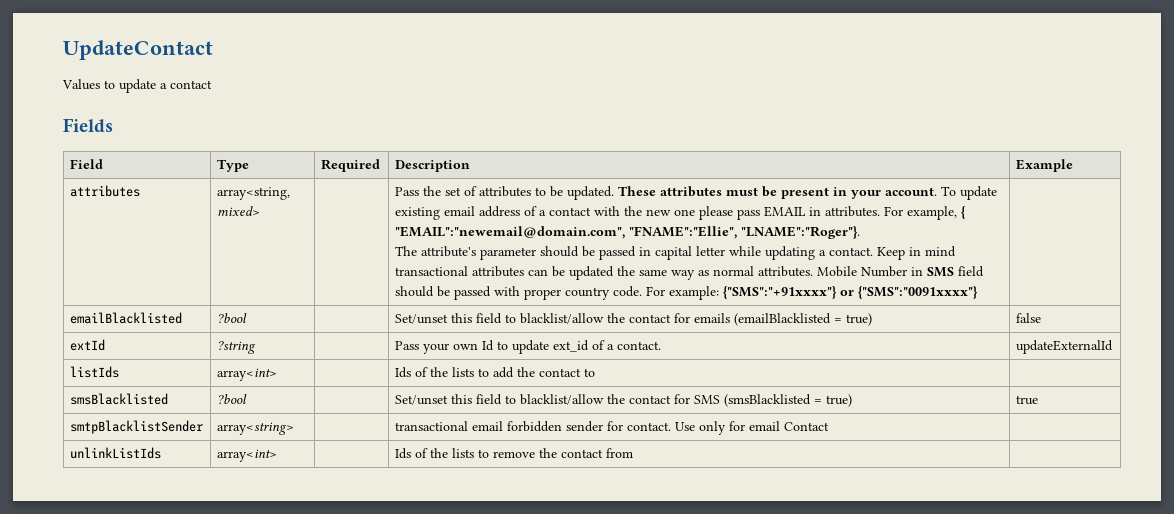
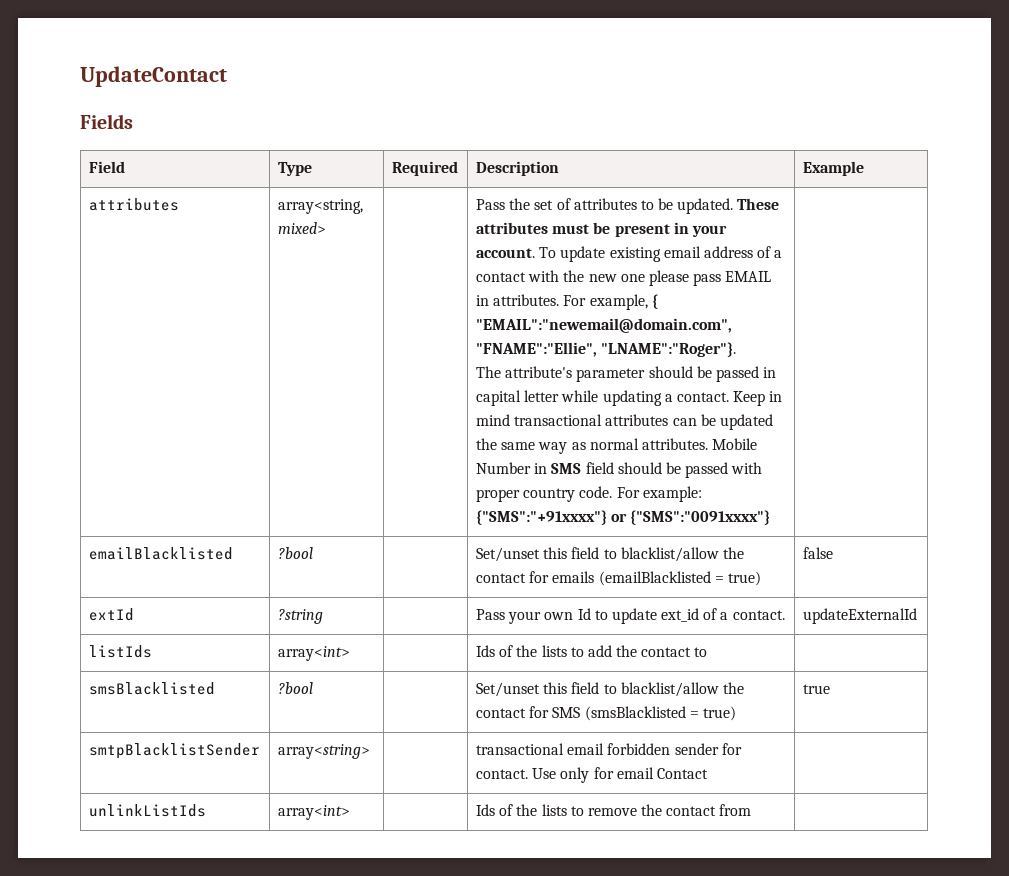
[62,79,212,93] // Values to update a contact -> (227, 76) none

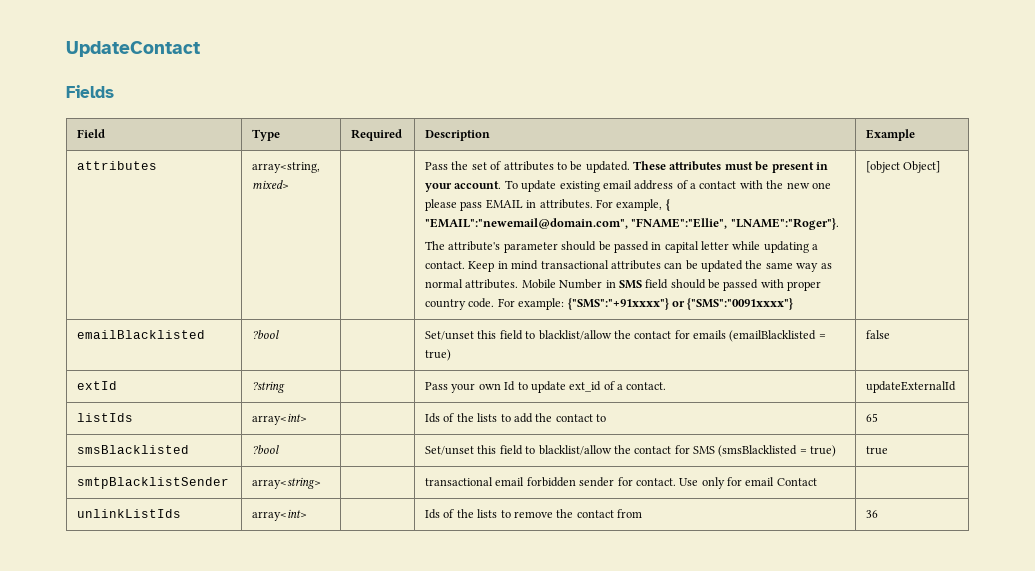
(771, 517) none -> [866,161,941,173] [object Object]
(708, 652) none -> [866,413,879,422] 65
(752, 810) none -> [866,510,879,518] 36

